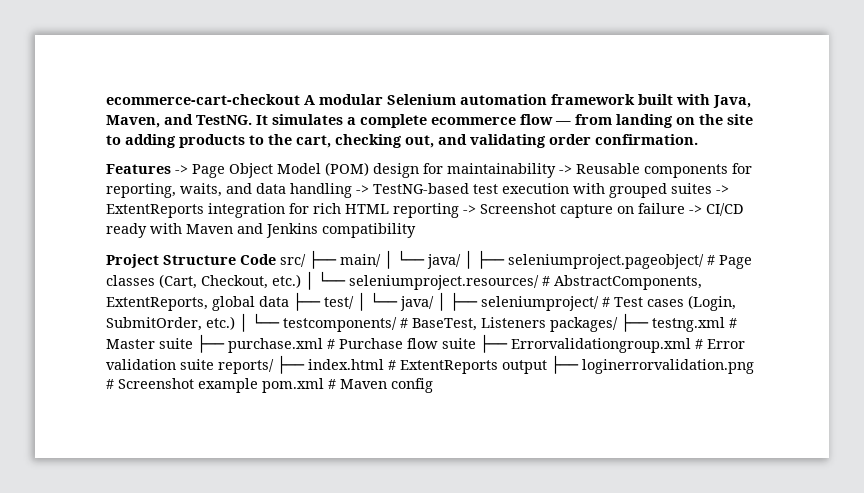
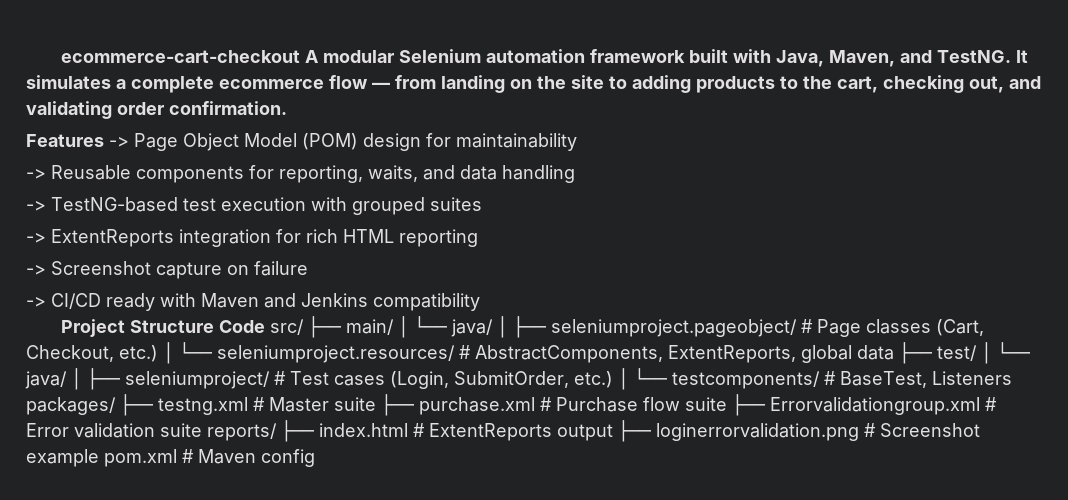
(556, 170) none -> (577, 142) //
(352, 190) none -> (575, 174) //
(712, 188) none -> (482, 204) //
(459, 210) none -> (478, 238) //
(685, 208) none -> (308, 268) //

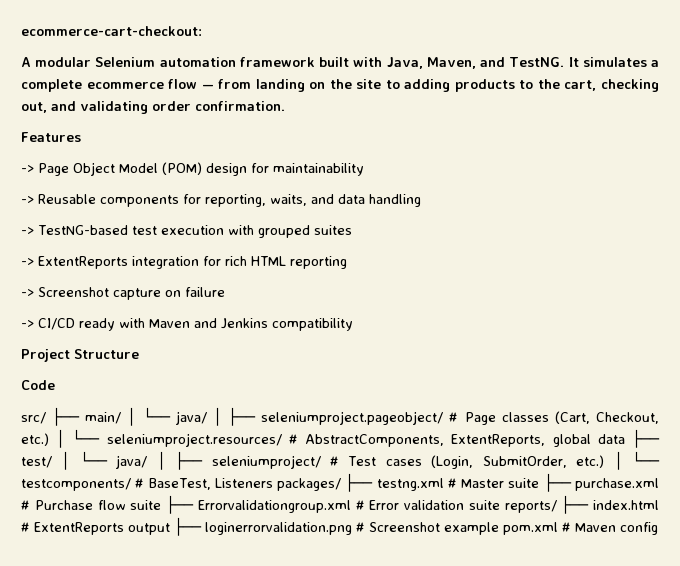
[61,50,301,63] ecommerce-cart-checkout -> [21,26,202,36] ecommerce-cart-checkout: //
(104, 140) none -> (81, 137) //
(215, 326) none -> (139, 354) //
(266, 326) none -> (55, 385) //

